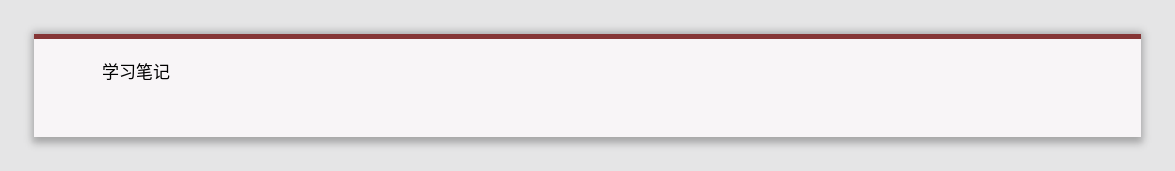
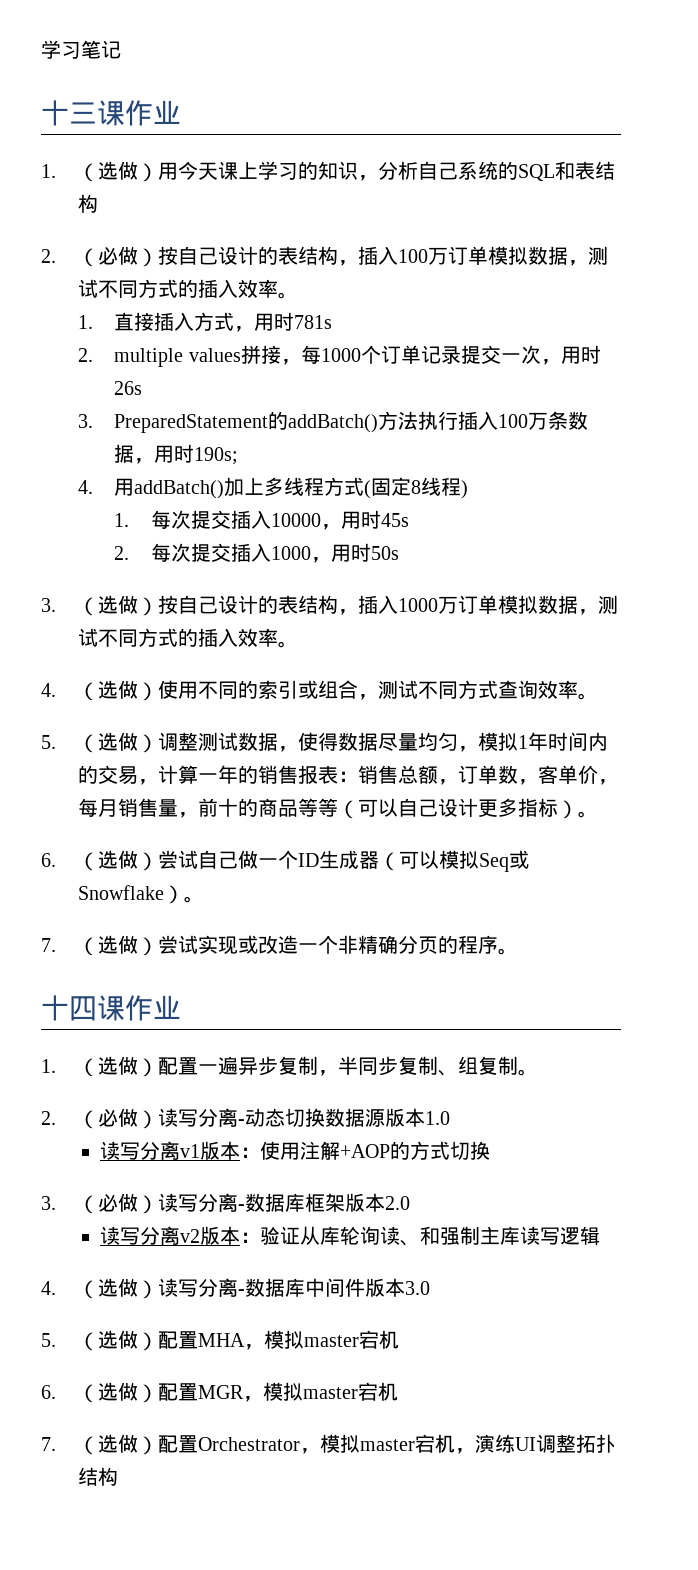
(170, 71) none -> [41,100,181,126] [41,161,615,182] [77,194,98,213] [41,246,608,267] [77,279,298,299] [77,312,333,332] [77,345,601,367] [114,381,143,395] [77,411,589,433] [114,444,239,465] [77,477,469,499] [114,510,410,530] [114,543,400,563] [41,595,618,616] [77,628,298,648] [41,680,598,701] [41,732,608,753] [77,765,618,785] [77,798,598,819] [41,850,529,872] [77,885,204,904] [41,935,518,956] [41,995,181,1021] [41,1056,538,1077] [41,1108,450,1129] [99,1141,490,1160] [41,1193,410,1214] [99,1226,600,1246] [41,1278,430,1299] [41,1330,399,1351] [41,1382,398,1403] [41,1434,616,1455] [77,1467,118,1486] // 十三课作业 // 1.（选做）用今天课上学习的知识，分析自己系统的SQL和表结构 // 2.（必做）按自己设计的表结构，插入100万订单模拟数据，测试不同方式的插入效率。 // 1.直接插入方式，用时781s // 2. multiple values拼接，每1000个订单记录提交一次，用时26s // 3. PreparedStatement的addBatch()方法执行插入100万条数据，用时190s; // 4.用addBatch()加上多线程方式(固定8线程) // 1.每次提交插入10000，用时45s // 2.每次提交插入1000，用时50s // 3.（选做）按自己设计的表结构，插入1000万订单模拟数据，测试不同方式的插入效率。 // 4.（选做）使用不同的索引或组合，测试不同方式查询效率。 // 5.（选做）调整测试数据，使得数据尽量均匀，模拟1年时间内的交易，计算一年的销售报表：销售总额，订单数，客单价，每月销售量，前十的商品等等（可以自己设计更多指标）。 // 6.（选做）尝试自己做一个ID生成器（可以模拟Seq或Snowflake）。 // 7.（选做）尝试实现或改造一个非精确分页的程序。 // 十四课作业 // 1.（选做）配置一遍异步复制，半同步复制、组复制。 // 2.（必做）读写分离-动态切换数据源版本1.0 // 读写分离v1版本：使用注解+AOP的方式切换 // 3.（必做）读写分离-数据库框架版本2.0 // 读写分离v2版本：验证从库轮询读、和强制主库读写逻辑 // 4.（选做）读写分离-数据库中间件版本3.0 // 5.（选做）配置MHA，模拟master宕机 // 6.（选做）配置MGR，模拟master宕机 // 7.（选做）配置Orchestrator，模拟master宕机，演练UI调整拓扑结构

